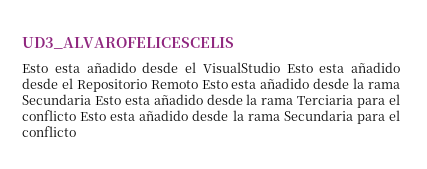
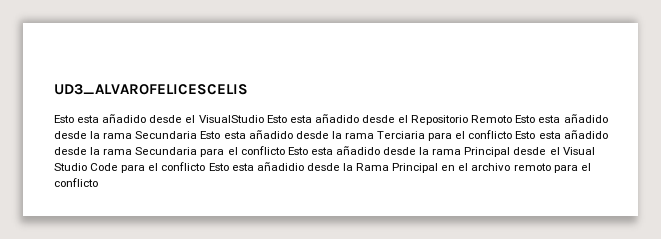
(76, 131) none -> [287,146,595,157] [54,162,591,173] [54,178,98,187] Esto esta añadido desde la rama Principal desde el Visual Studio Code para el conflicto Esto esta añadidio desde la Rama Principal en el archivo remoto para el conflicto

